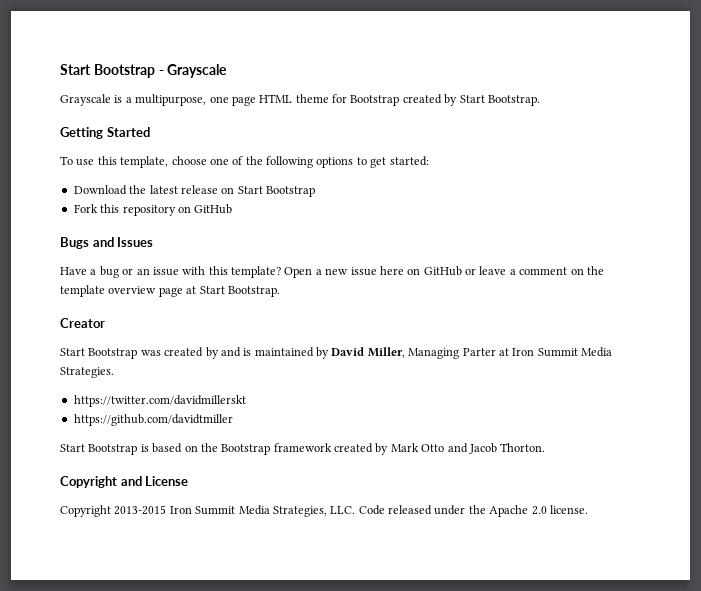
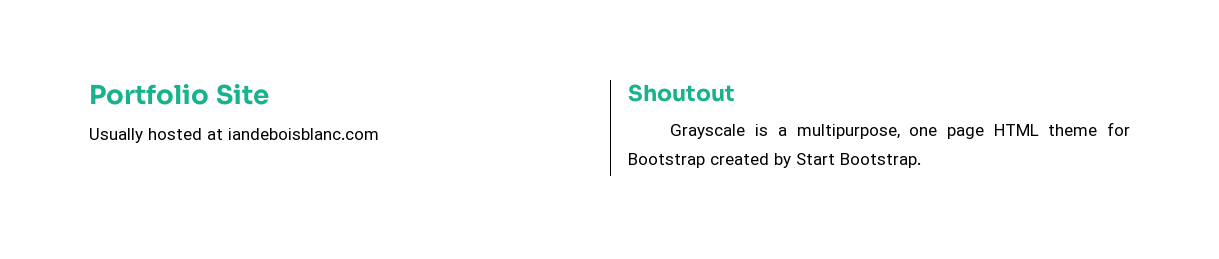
[60,64,228,78] Start Bootstrap - Grayscale -> [89,84,270,105] [89,128,379,143] [628,84,735,102] Portfolio Site // Usually hosted at iandeboisblanc.com // Shoutout
[60,127,150,139] [60,156,429,168] [73,185,315,197] [73,204,233,216] [60,237,154,249] [60,266,604,278] [60,285,280,297] [60,318,105,328] [60,347,612,359] [60,367,114,378] [73,395,246,407] [73,414,233,426] [60,443,546,455] [60,476,189,488] [60,505,588,517] // Getting Started // To use this template, choose one of the following options to get started: // Download the latest release on Start Bootstrap // Fork this repository on GitHub // Bugs and Issues // Have a bug or an issue with this template? Open a new issue here on GitHub or leave a comment on the template overview page at Start Bootstrap. // Creator // Start Bootstrap was created by and is maintained by David Miller, Managing Parter at Iron Summit Media Strategies. // https://twitter.com/davidmillerskt // https://github.com/davidtmiller // Start Bootstrap is based on the Bootstrap framework created by Mark Otto and Jacob Thorton. // Copyright and License // Copyright 2013-2015 Iron Summit Media Strategies, LLC. Code released under the Apache 2.0 license. -> (921, 160) none

